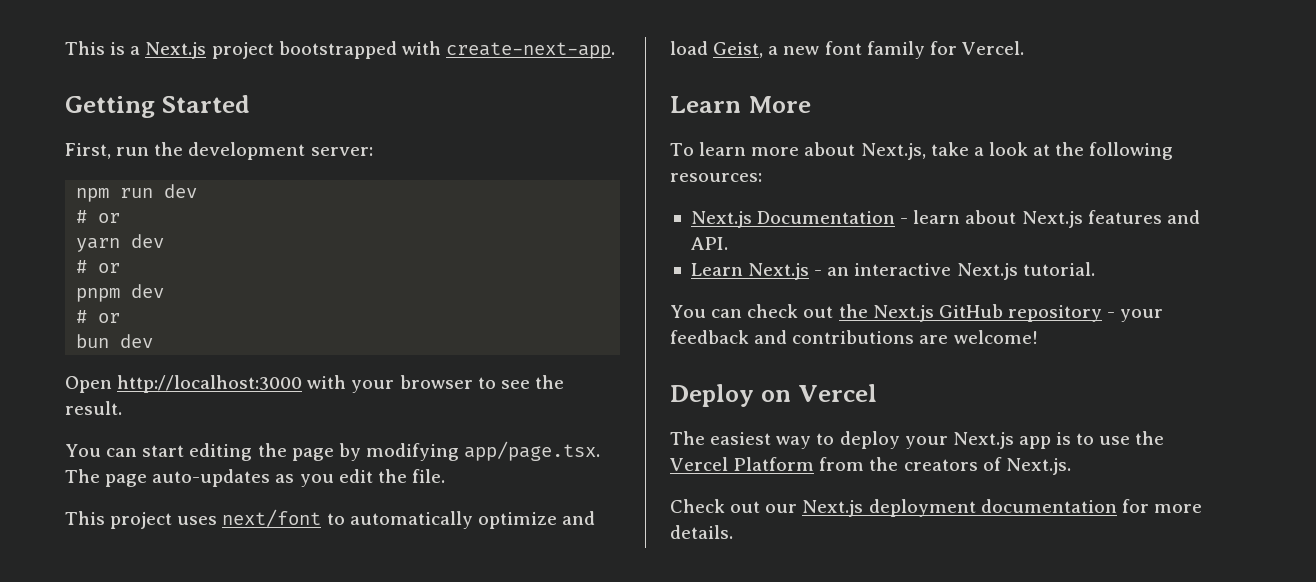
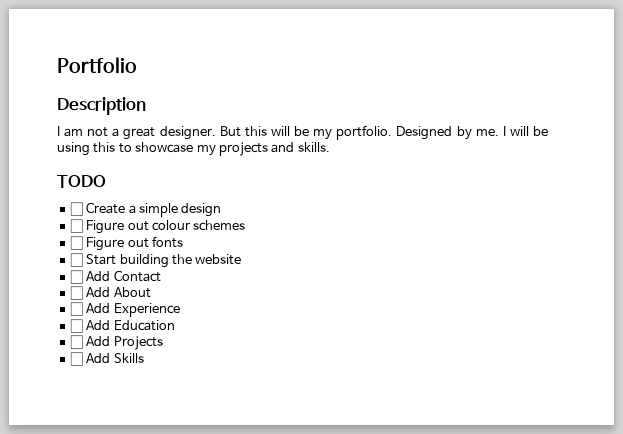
[65,41,615,59] [65,95,250,118] [65,142,373,160] [76,184,198,202] [76,210,121,223] [76,234,165,252] [76,260,121,273] [76,284,165,302] [76,310,121,323] [76,334,154,348] [65,375,564,393] [65,401,122,415] [65,441,601,461] [65,469,445,487] [65,509,595,529] [670,41,1024,59] [670,96,811,113] [670,142,1174,160] [670,173,762,182] [690,210,1200,228] [690,237,728,250] [690,262,1095,280] [670,304,1164,322] [670,330,1038,344] [670,384,877,407] [670,431,1165,449] [670,457,1071,475] [670,499,1202,517] [670,525,733,539] This is a Next.js project bootstrapped with create-next-app. // Getting Started // First, run the development server: // npm run dev // # or // yarn dev // # or // pnpm dev // # or // bun dev // Open http://localhost:3000 with your browser to see the result. // You can start editing the page by modifying app/page.tsx. The page auto-updates as you edit the file. // This project uses next/font to automatically optimize and load Geist, a new font family for Vercel. // Learn More // To learn more about Next.js, take a look at the following resources: // Next.js Documentation - learn about Next.js features and API. // Learn Next.js - an interactive Next.js tutorial. // You can check out the Next.js GitHub repository - your feedback and contributions are welcome! // Deploy on Vercel // The easiest way to deploy your Next.js app is to use the Vercel Platform from the creators of Next.js. // Check out our Next.js deployment documentation for more details. -> [57,57,137,74] [57,97,146,115] [57,125,548,140] [57,142,330,156] [57,175,106,188] [69,202,222,217] [69,219,246,234] [69,236,183,251] [69,253,242,268] [69,270,161,284] [69,286,151,300] [69,302,180,317] [69,319,175,333] [69,335,163,350] [69,352,144,366] Portfolio // Description // I am not a great designer. But this will be my portfolio. Designed by me. I will be using this to showcase my projects and skills. // TODO // ☐ Create a simple design // ☐ Figure out colour schemes // ☐ Figure out fonts // ☐ Start building the website // ☐ Add Contact // ☐ Add About // ☐ Add Experience // ☐ Add Education // ☐ Add Projects // ☐ Add Skills

